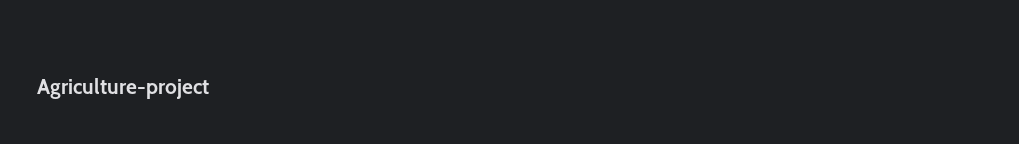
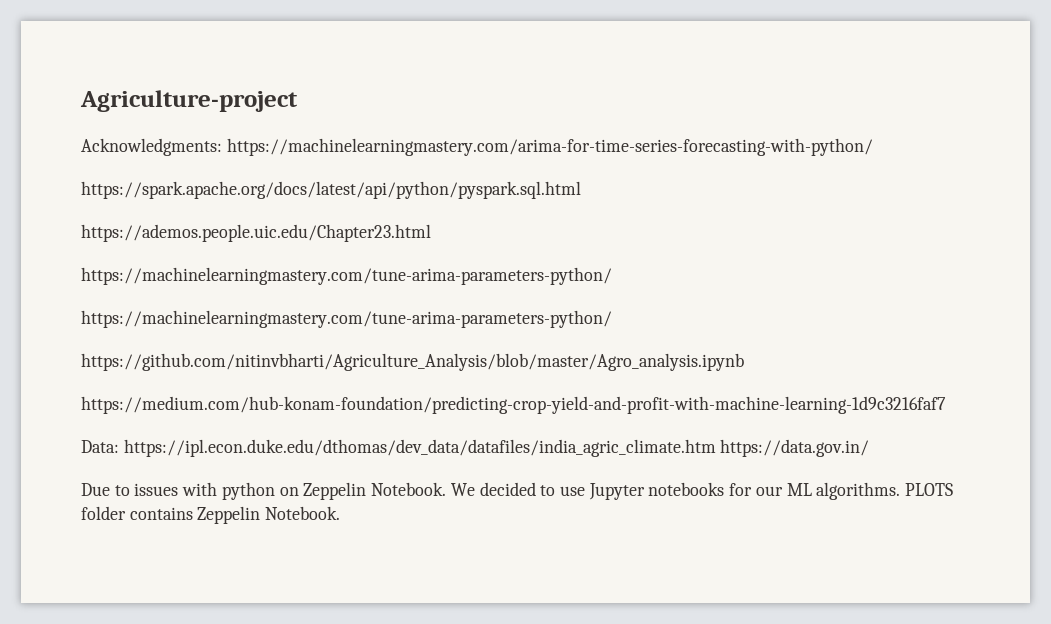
(209, 88) none -> [81,138,873,156] [81,181,581,199] [81,224,431,242] [81,267,612,285] [81,310,612,328] [81,353,744,371] [81,396,946,414] [81,439,870,457] [81,482,954,500] [81,506,341,524] // Acknowledgments: https://machinelearningmastery.com/arima-for-time-series-forecasting-with-python/ // https://spark.apache.org/docs/latest/api/python/pyspark.sql.html // https://ademos.people.uic.edu/Chapter23.html // https://machinelearningmastery.com/tune-arima-parameters-python/ // https://machinelearningmastery.com/tune-arima-parameters-python/ // https://github.com/nitinvbharti/Agriculture_Analysis/blob/master/Agro_analysis.ipynb // https://medium.com/hub-konam-foundation/predicting-crop-yield-and-profit-with-machine-learning-1d9c3216faf7 // Data: https://ipl.econ.duke.edu/dthomas/dev_data/datafiles/india_agric_climate.htm https://data.gov.in/ // Due to issues with python on Zeppelin Notebook. We decided to use Jupyter notebooks for our ML algorithms. PLOTS folder contains Zeppelin Notebook.

